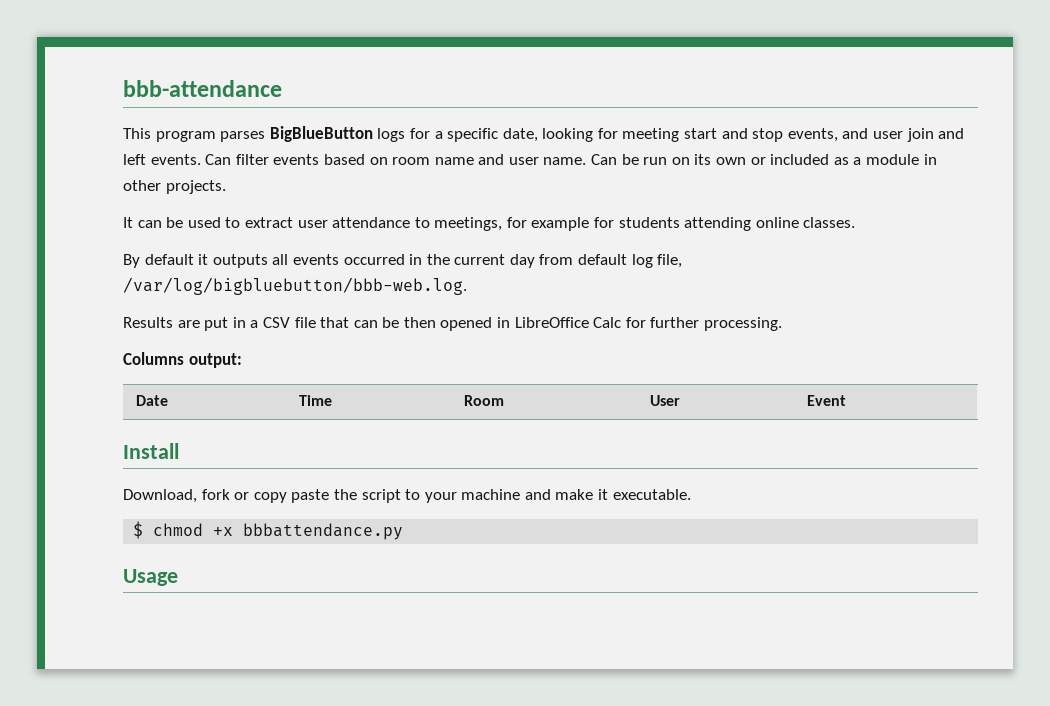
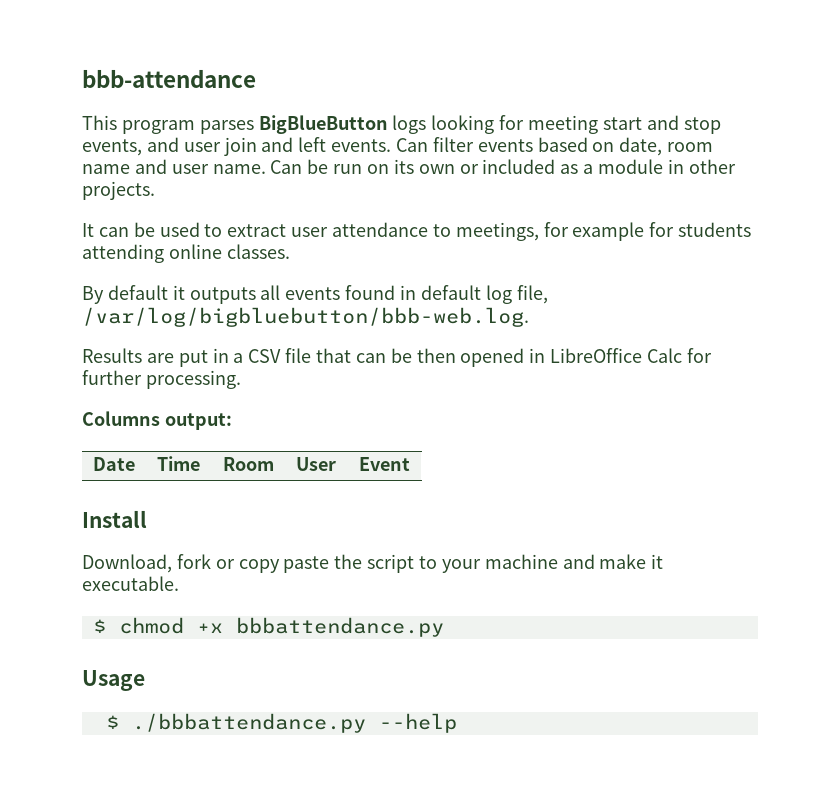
[409,128,538,142] for a specific date, -> (427, 124) none
(388, 161) none -> [619,137,663,156] date,
[343,254,574,268] occurred in the current day from -> [345,285,417,300] found in
(178, 577) none -> [105,713,457,733] // $ ./bbbattendance.py --help

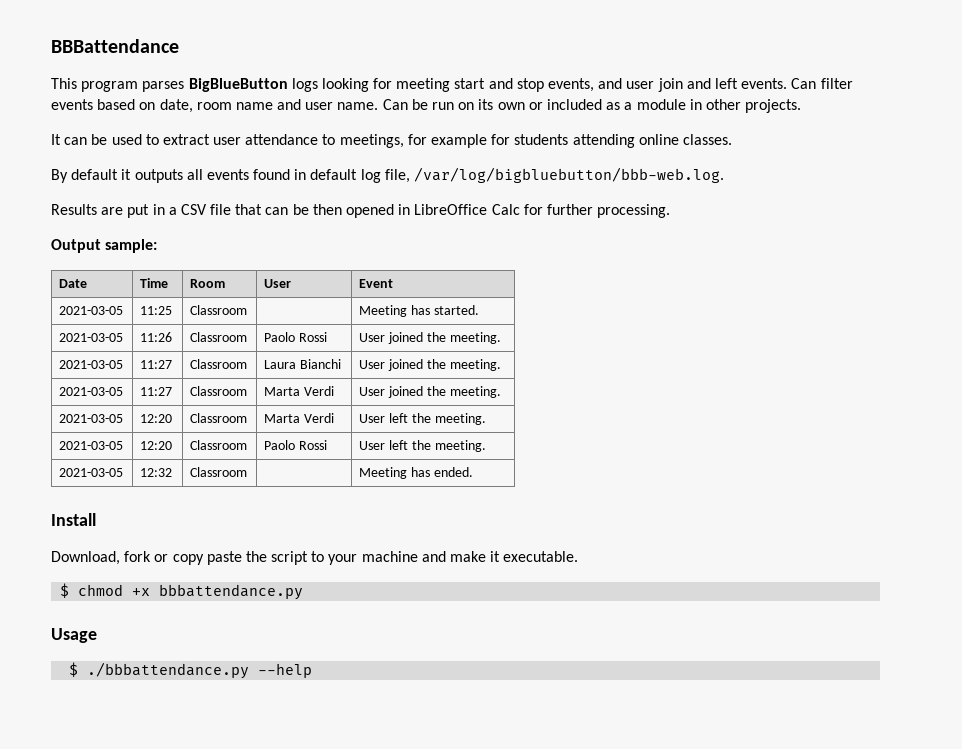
[82,69,256,88] bbb-attendance -> [51,39,179,53] BBBattendance
[82,411,232,430] Columns output: -> [51,239,158,253] Output sample:
(410, 464) none -> [59,306,124,315] [140,306,173,315] [190,305,248,315] [359,305,479,317] [59,333,124,342] [140,332,173,342] [190,332,248,342] [264,332,328,342] [359,332,501,344] [59,360,124,369] [140,360,173,369] [190,359,248,369] [264,359,342,369] [359,359,501,371] [59,387,124,396] [140,387,173,396] [190,386,248,396] [264,386,335,396] [359,386,501,398] [59,414,124,423] [140,414,173,423] [190,413,248,423] [264,413,335,423] [359,413,486,425] [59,441,124,450] [140,441,173,450] [190,440,248,450] [264,440,328,450] [359,440,486,452] [59,468,124,477] [140,468,173,477] [190,467,248,477] [359,467,473,479] // 2021-03-05 | 11:25 | Classroom | | Meeting has started. // 2021-03-05 | 11:26 | Classroom | Paolo Rossi | User joined the meeting. // 2021-03-05 | 11:27 | Classroom | Laura Bianchi | User joined the meeting. // 2021-03-05 | 11:27 | Classroom | Marta Verdi | User joined the meeting. // 2021-03-05 | 12:20 | Classroom | Marta Verdi | User left the meeting. // 2021-03-05 | 12:20 | Classroom | Paolo Rossi | User left the meeting. // 2021-03-05 | 12:32 | Classroom | | Meeting has ended.

